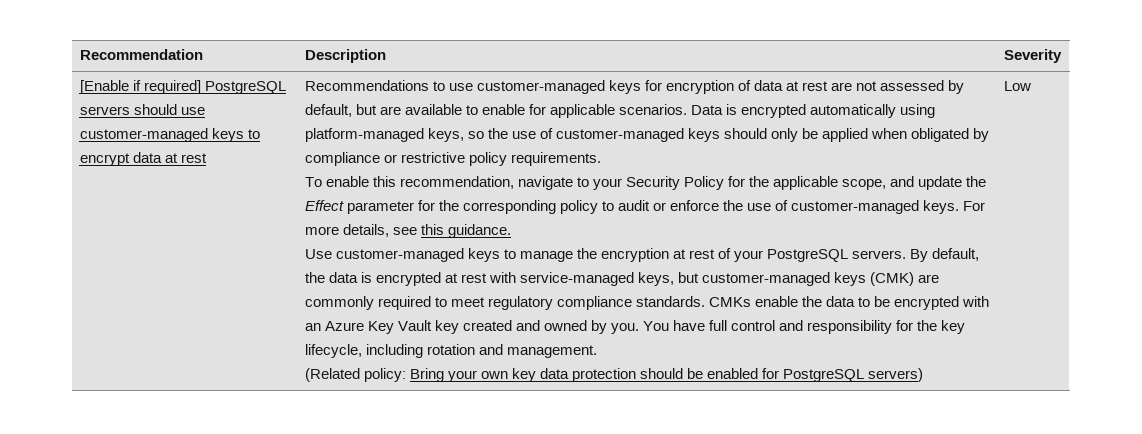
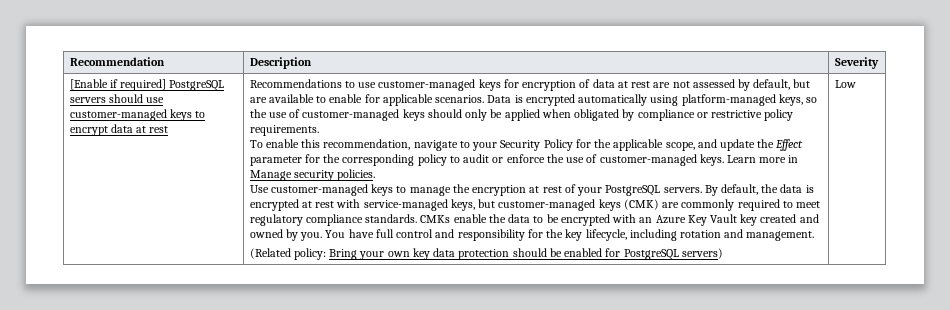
[963,201,986,211] [304,224,511,238] For more details, see this guidance. -> [726,155,799,163] [249,169,376,181] Learn more in Manage security policies.

